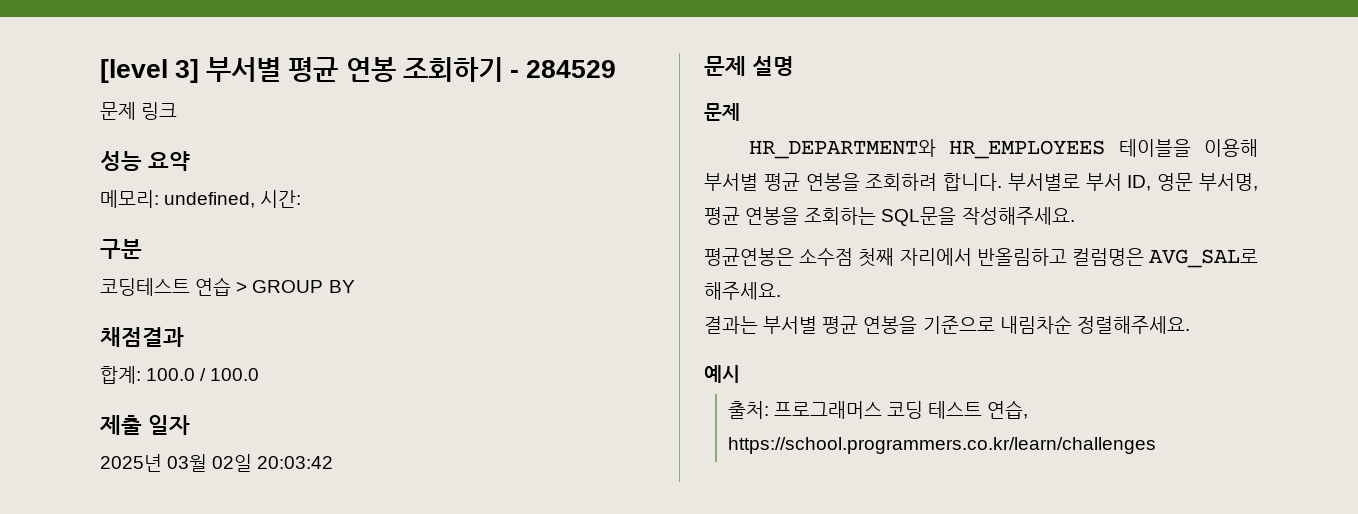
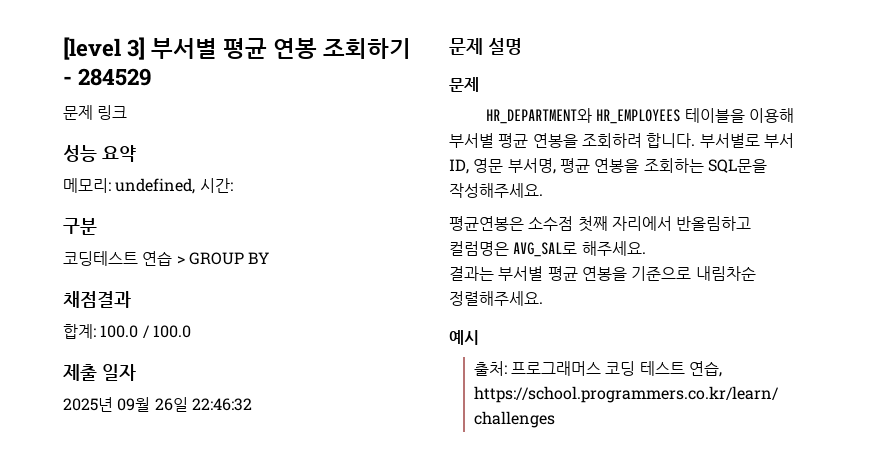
[167,454,334,472] 03월 02일 20:03:42 -> [117,397,252,412] 09월 26일 22:46:32

